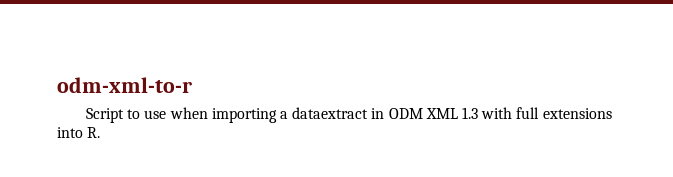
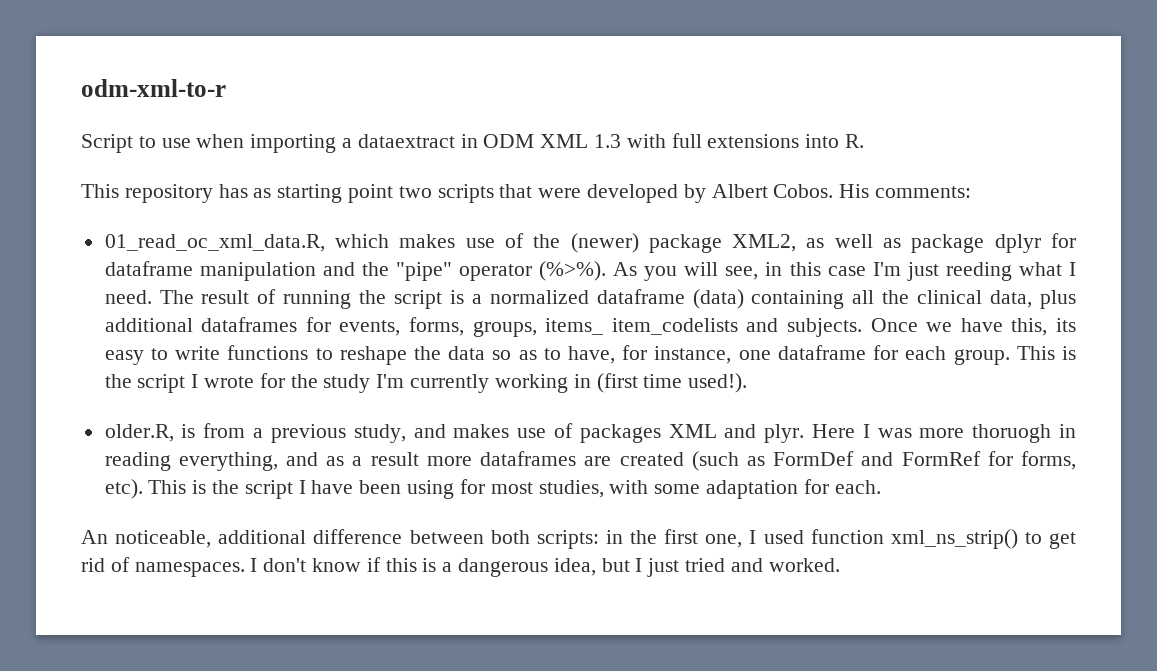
(101, 132) none -> [81,184,972,203] [104,233,1077,253] [104,261,1077,281] [104,289,1076,309] [104,317,1076,337] [104,345,1076,365] [104,373,748,393] [104,423,1076,443] [104,451,1077,471] [104,479,881,499] [81,529,1076,549] [81,557,840,577] // This repository has as starting point two scripts that were developed by Albert Cobos. His comments: // 01_read_oc_xml_data.R, which makes use of the (newer) package XML2, as well as package dplyr for dataframe manipulation and the "pipe" operator (%>%). As you will see, in this case I'm just reeding what I need. The result of running the script is a normalized dataframe (data) containing all the clinical data, plus additional dataframes for events, forms, groups, items_ item_codelists and subjects. Once we have this, its easy to write functions to reshape the data so as to have, for instance, one dataframe for each group. This is the script I wrote for the study I'm currently working in (first time used!). // older.R, is from a previous study, and makes use of packages XML and plyr. Here I was more thoruogh in reading everything, and as a result more dataframes are created (such as FormDef and FormRef for forms, etc). This is the script I have been using for most studies, with some adaptation for each. // An noticeable, additional difference between both scripts: in the first one, I used function xml_ns_strip() to get rid of namespaces. I don't know if this is a dangerous idea, but I just tried and worked.

